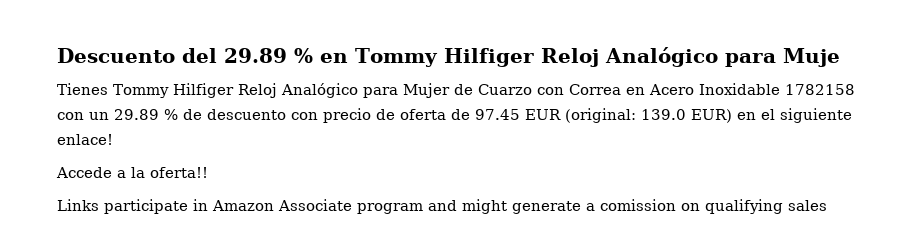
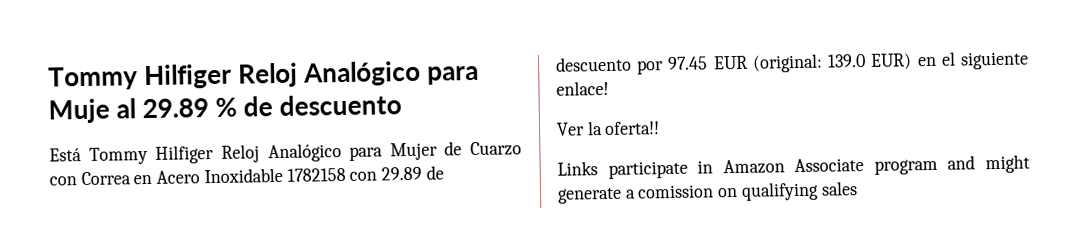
[57,48,348,63] Descuento del 29.89 % en -> (48, 78) none
[57,83,108,95] // Tienes -> [116,94,403,119] [49,148,82,162] al 29.89 % de descuento // Está
[89,108,470,123] un 29.89 % de descuento con precio de oferta de -> [381,165,444,181] [555,56,665,75] 29.89 de descuento por
[56,167,126,178] Accede a -> [556,122,585,136] Ver

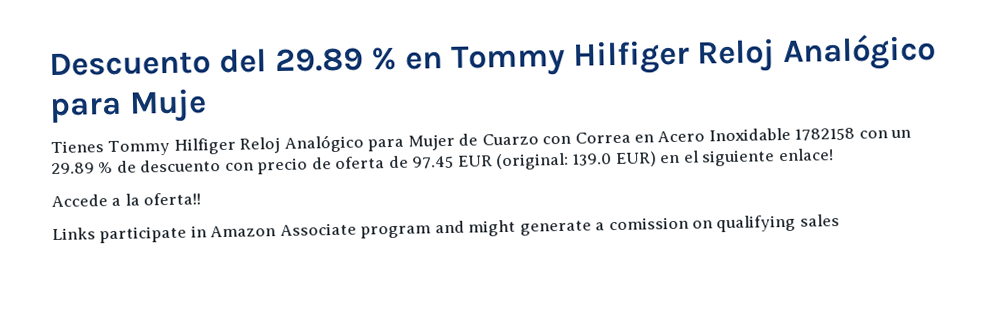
(48, 78) none -> [49,46,444,77] Descuento del 29.89 % en
[116,94,403,119] [49,148,82,162] al 29.89 % de descuento // Está -> [50,140,104,154] // Tienes
[381,165,444,181] [555,56,665,75] 29.89 de descuento por -> [890,129,912,139] [51,155,409,175] un 29.89 % de descuento con precio de oferta de
[556,122,585,136] Ver -> [51,194,122,208] Accede a

